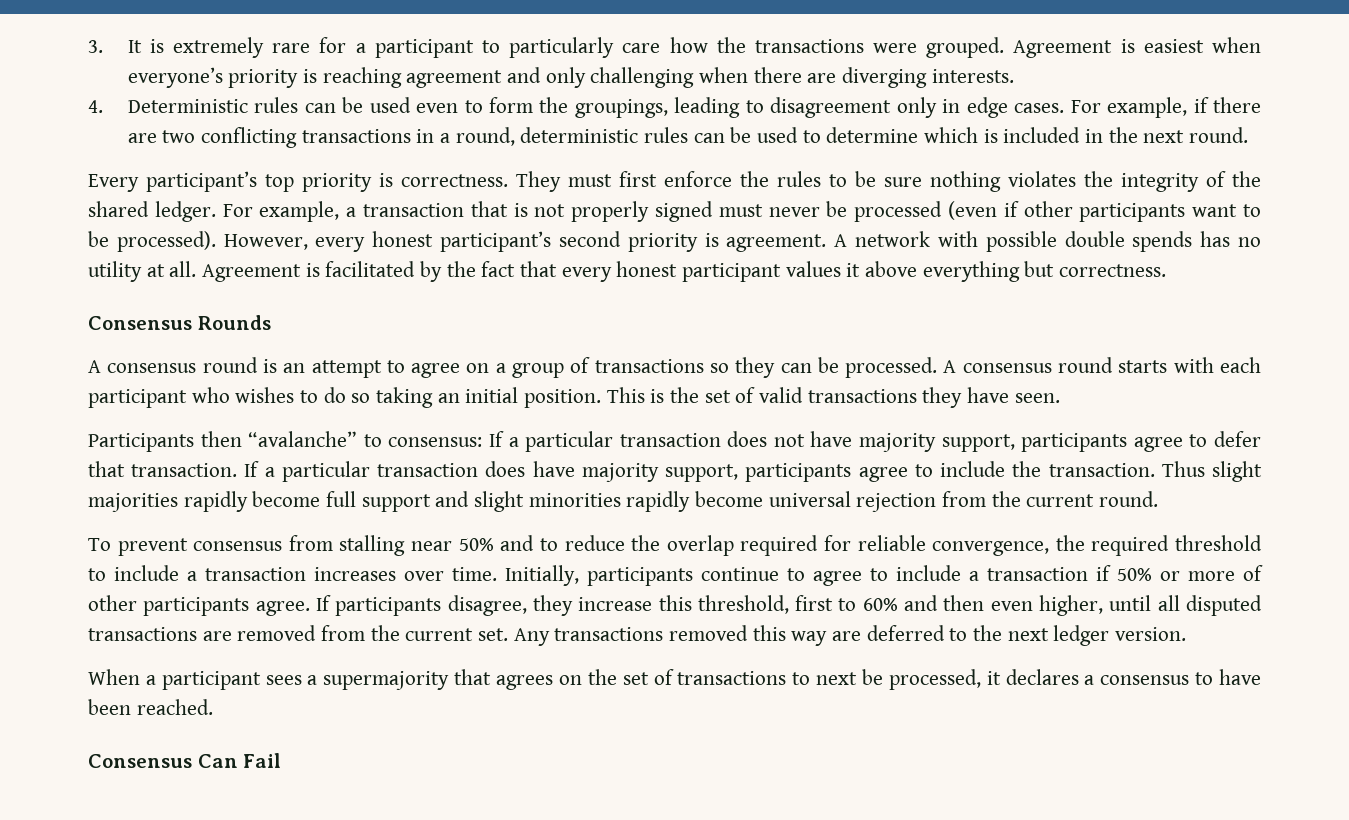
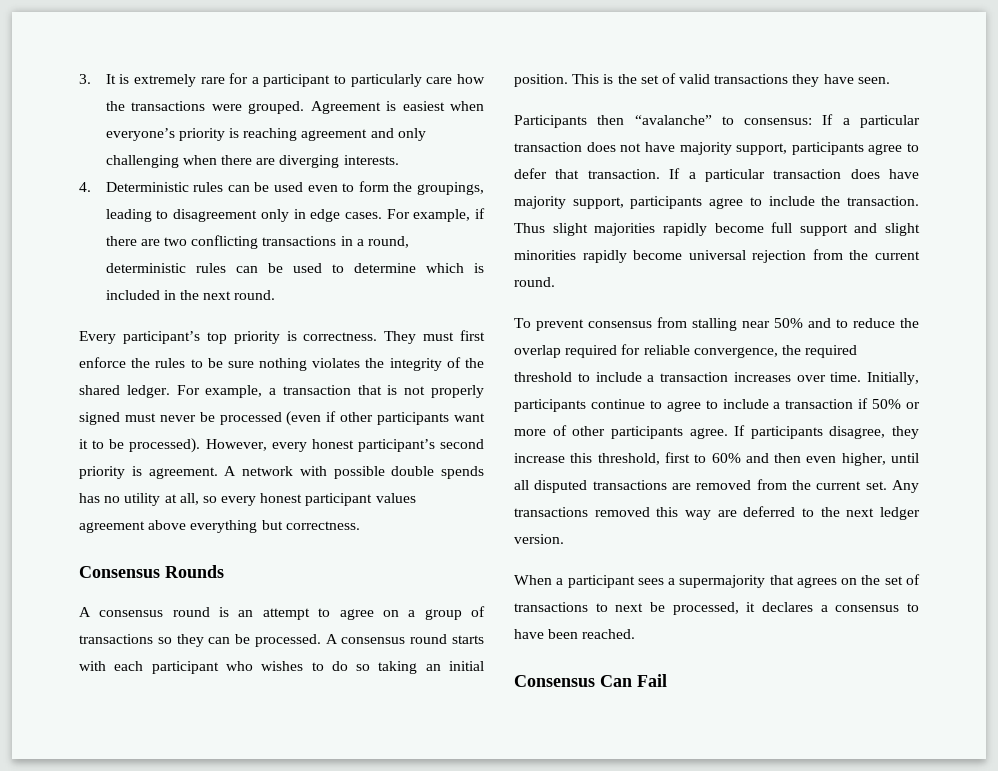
(1238, 210) none -> [79,439,88,449] it
[169,261,558,282] all. Agreement is facilitated by the fact that -> [179,493,217,505] all, so
[846,263,861,277] it -> [79,521,145,533] agreement

